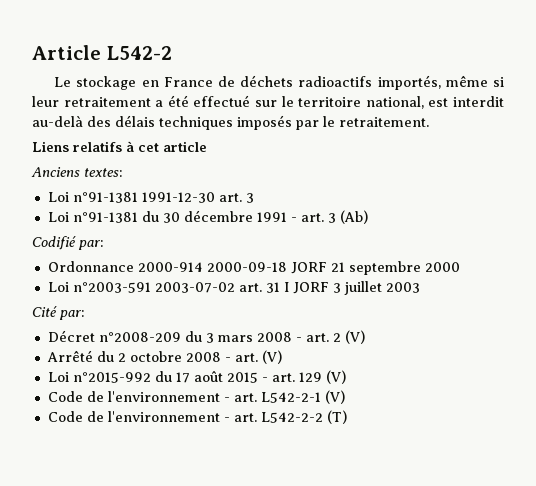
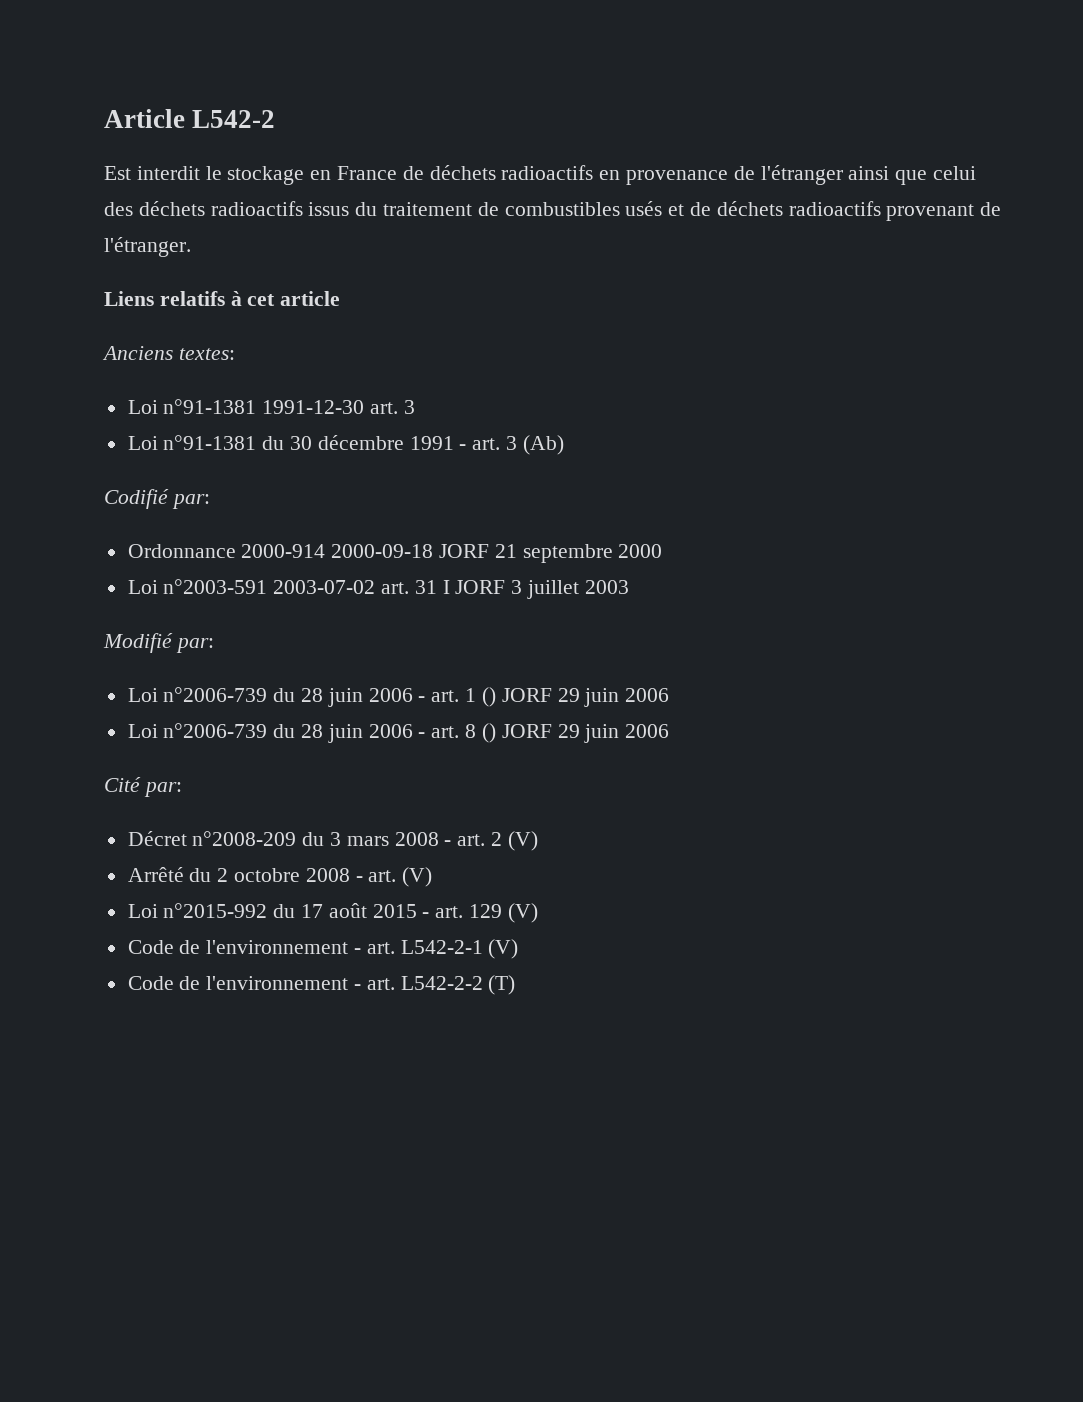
[54,77,72,87] Le -> [104,166,222,180] Est interdit le
[377,75,505,90] [32,95,505,109] [32,115,429,130] importés, même si leur retraitement a été effectué sur le territoire national, est interdit au-delà des délais techniques imposés par le retraitement. -> [599,165,977,185] [104,201,1002,221] [104,237,191,257] en provenance de l'étranger ainsi que celui des déchets radioactifs issus du traitement de combustibles usés et de déchets radioactifs provenant de l'étranger.
(420, 287) none -> [103,633,214,653] [127,687,670,707] [127,723,670,743] // Modifié par: // Loi n°2006-739 du 28 juin 2006 - art. 1 () JORF 29 juin 2006 // Loi n°2006-739 du 28 juin 2006 - art. 8 () JORF 29 juin 2006

